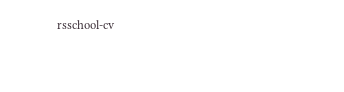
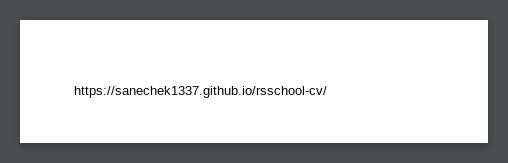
[57,20,115,29] rsschool-cv -> [74,86,327,98] https://sanechek1337.github.io/rsschool-cv/

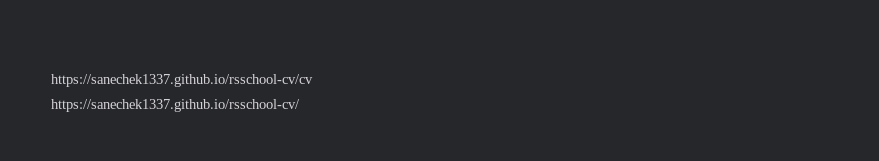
(74, 92) none -> [51,74,313,87] https://sanechek1337.github.io/rsschool-cv/cv //

